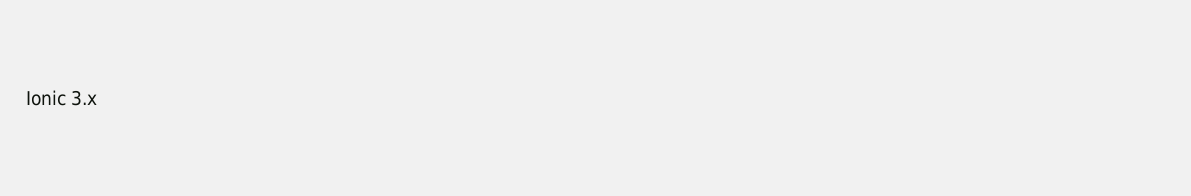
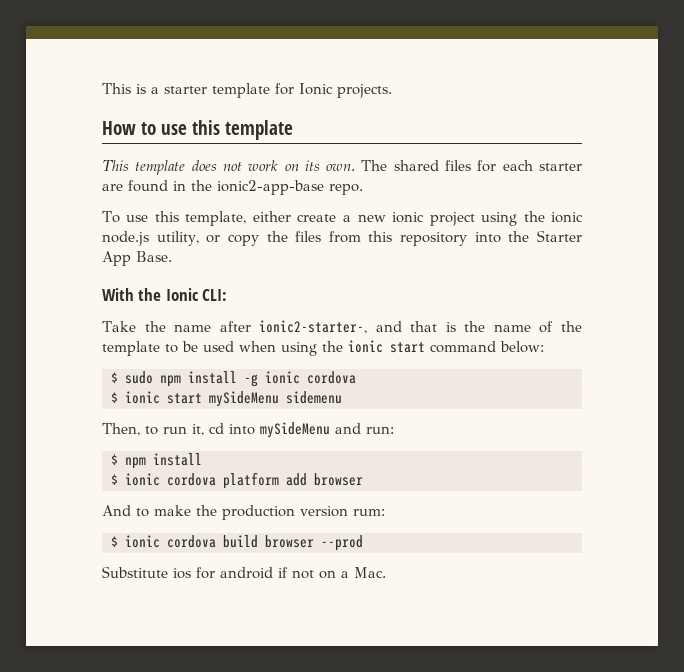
[26,90,98,106] Ionic 3.x -> [102,83,392,98] [102,120,293,140] [102,160,583,175] [102,180,363,195] [102,211,583,226] [102,230,582,246] [102,251,172,266] [102,288,228,301] [102,320,582,334] [102,340,544,356] [111,371,356,387] [111,391,342,407] [102,422,394,438] [111,453,202,469] [111,472,363,489] [102,505,385,520] [111,535,363,551] [102,566,386,579] This is a starter template for Ionic projects. // How to use this template // This template does not work on its own. The shared files for each starter are found in the ionic2-app-base repo. // To use this template, either create a new ionic project using the ionic node.js utility, or copy the files from this repository into the Starter App Base. // With the Ionic CLI: // Take the name after ionic2-starter-, and that is the name of the template to be used when using the ionic start command below: // $ sudo npm install -g ionic cordova // $ ionic start mySideMenu sidemenu // Then, to run it, cd into mySideMenu and run: // $ npm install // $ ionic cordova platform add browser // And to make the production version rum: // $ ionic cordova build browser --prod // Substitute ios for android if not on a Mac.

